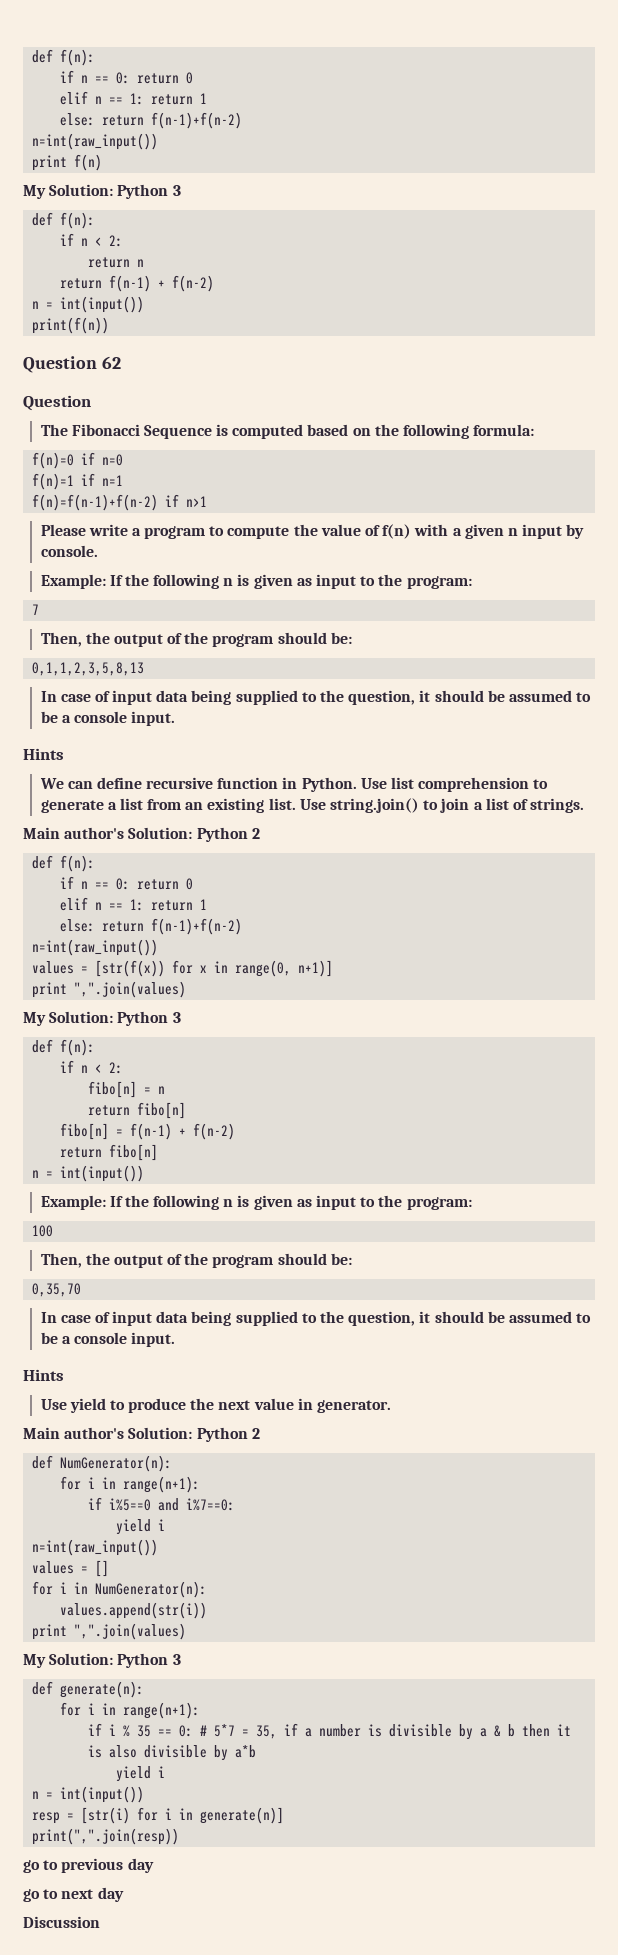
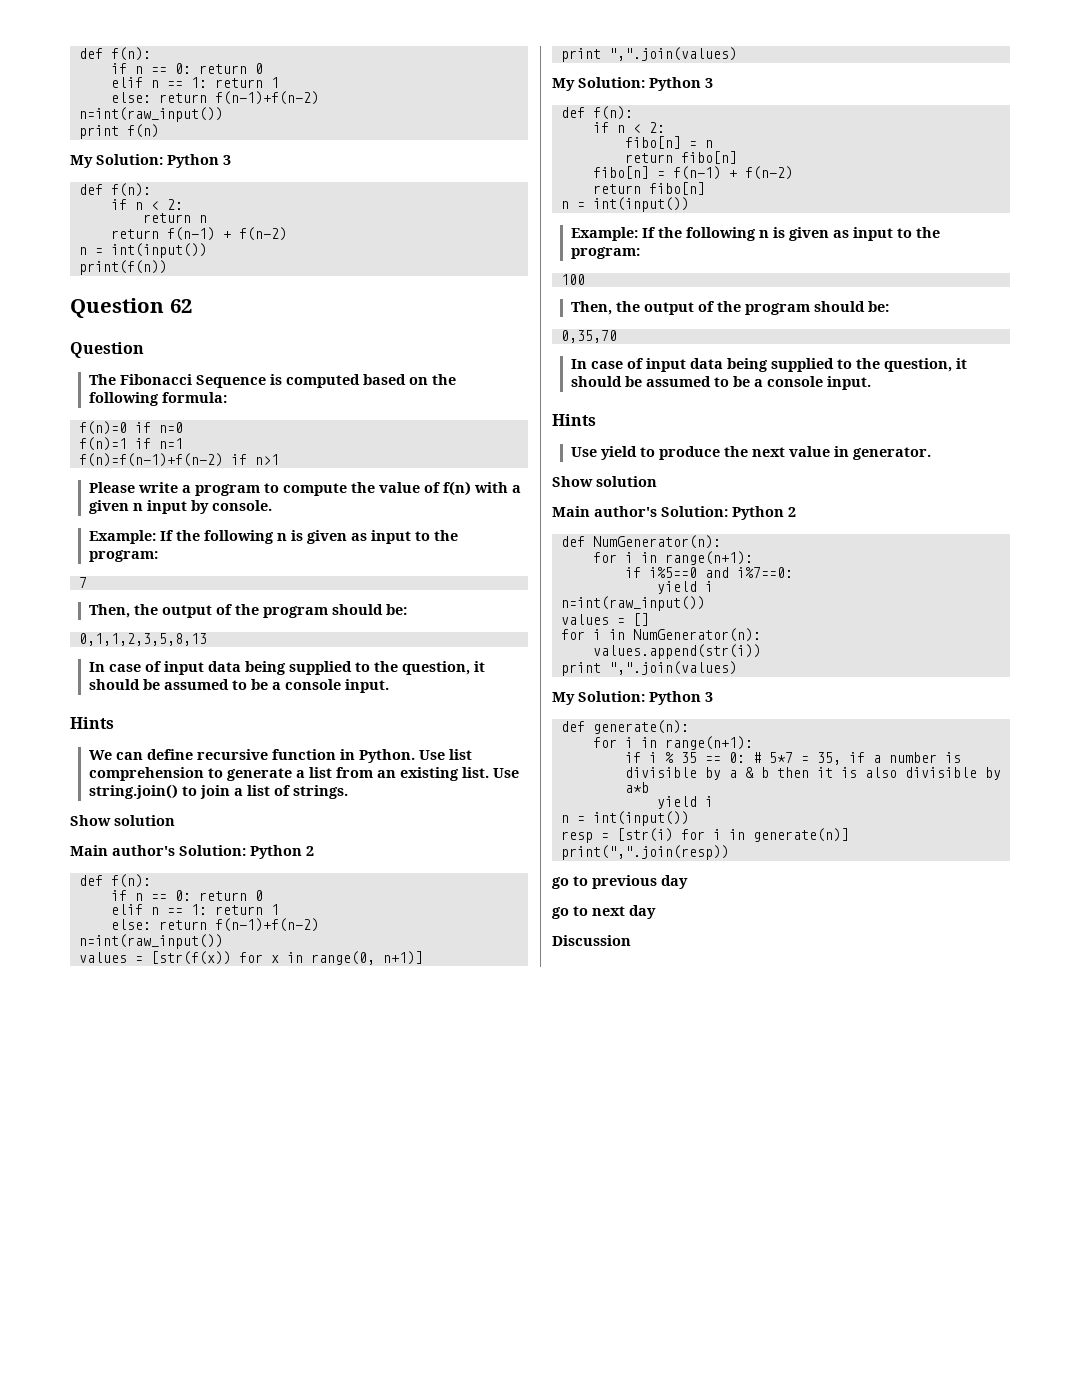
(585, 805) none -> [70,815,175,826] // Show solution
(392, 1406) none -> [552,476,657,487] // Show solution

